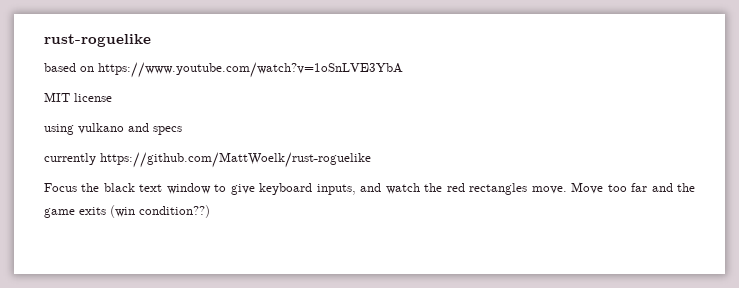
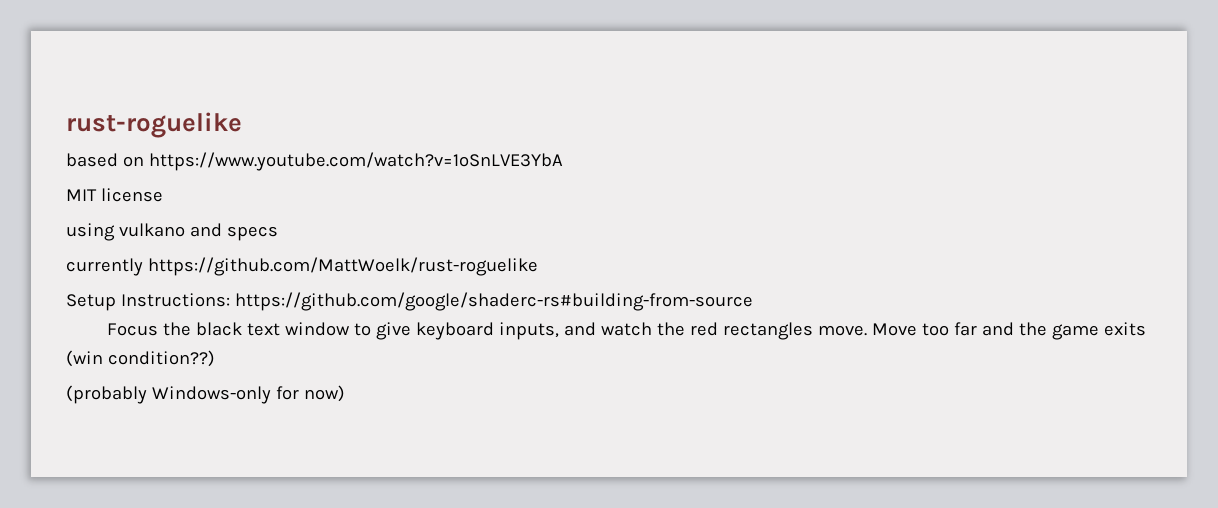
(371, 160) none -> [66,292,753,311] // Setup Instructions: https://github.com/google/shaderc-rs#building-from-source
(210, 211) none -> [66,385,345,404] // (probably Windows-only for now)

